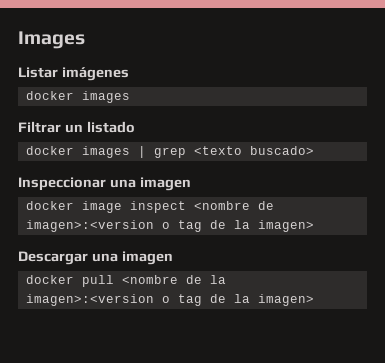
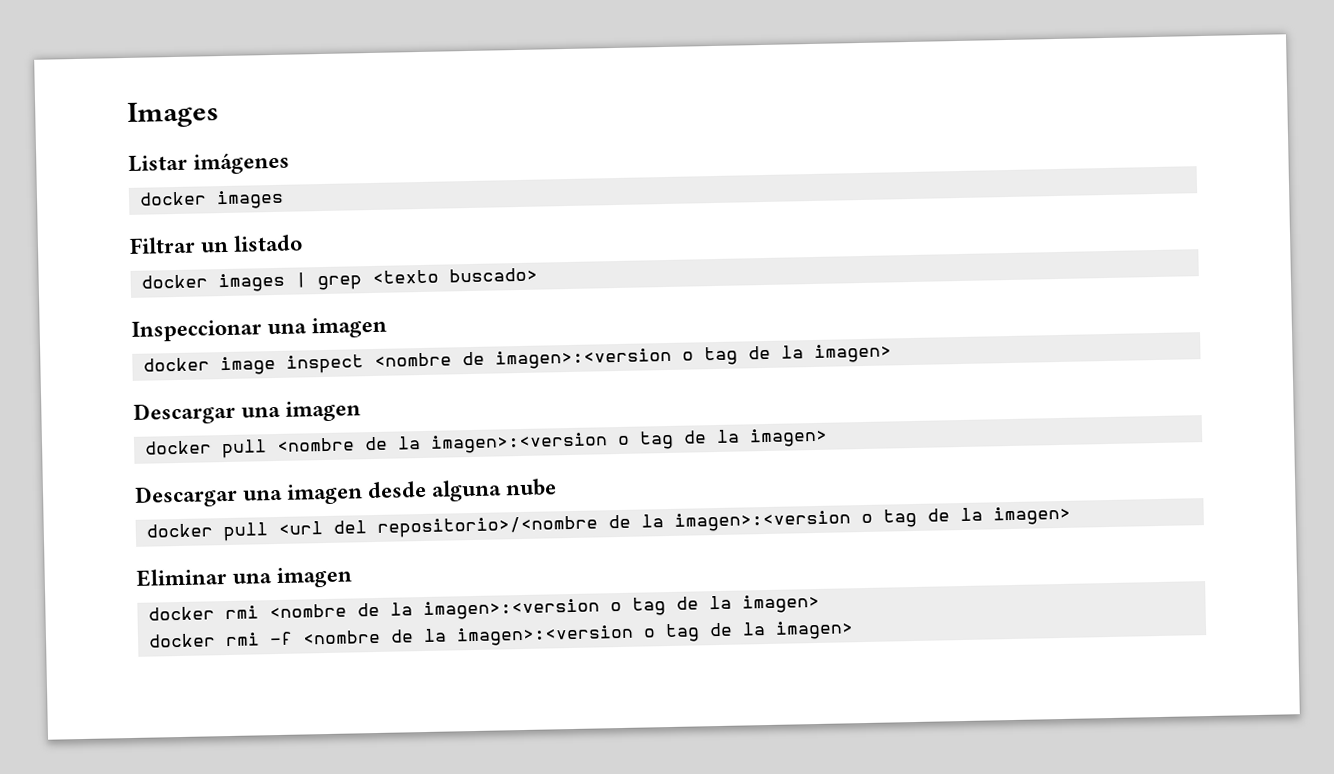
(314, 300) none -> [134,478,558,508] [145,505,1071,542] [136,566,354,589] [147,593,820,621] [147,620,854,648] // Descargar una imagen desde alguna nube // docker pull <url del repositorio>/<nombre de la imagen>:<version o tag de la imagen> // Eliminar una imagen // docker rmi <nombre de la imagen>:<version o tag de la imagen> // docker rmi -f <nombre de la imagen>:<version o tag de la imagen>

